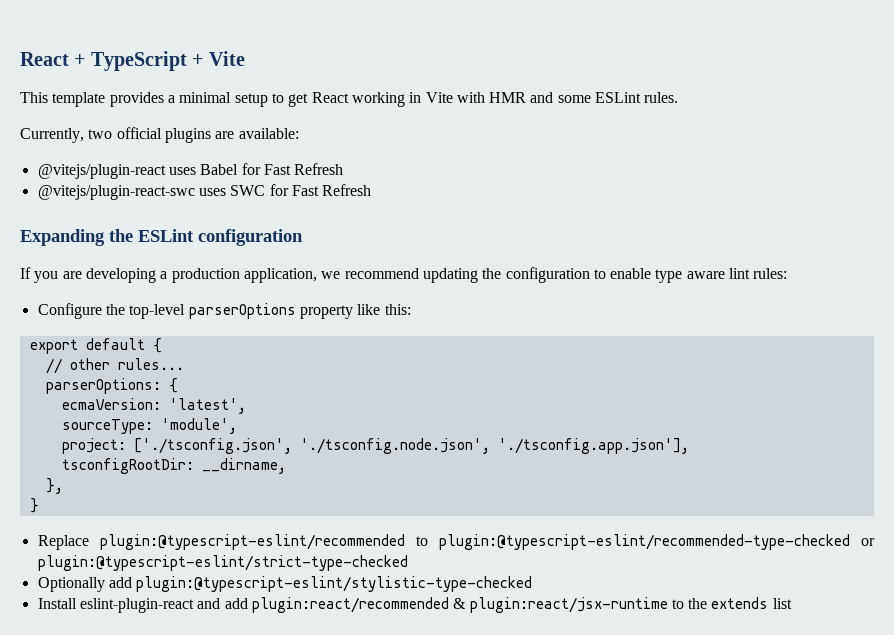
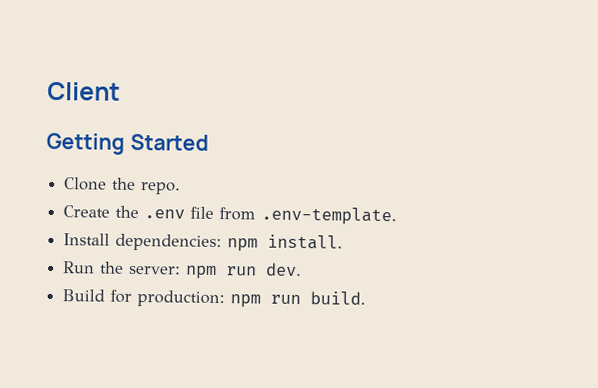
[20,51,245,71] [20,92,679,107] [20,127,299,143] [37,163,344,179] [37,184,372,200] [20,229,303,246] [20,267,788,283] [37,303,411,319] [29,338,162,354] [45,358,184,374] [45,378,178,394] [61,398,246,414] [61,418,237,434] [61,438,689,454] [61,458,286,474] [45,478,63,494] [29,498,39,513] [37,534,876,550] [37,555,408,571] [37,576,533,592] [37,597,792,613] React + TypeScript + Vite // This template provides a minimal setup to get React working in Vite with HMR and some ESLint rules. // Currently, two official plugins are available: // @vitejs/plugin-react uses Babel for Fast Refresh // @vitejs/plugin-react-swc uses SWC for Fast Refresh // Expanding the ESLint configuration // If you are developing a production application, we recommend updating the configuration to enable type aware lint rules: // Configure the top-level parserOptions property like this: // export default { // // other rules... // parserOptions: { // ecmaVersion: 'latest', // sourceType: 'module', // project: ['./tsconfig.json', './tsconfig.node.json', './tsconfig.app.json'], // tsconfigRootDir: __dirname, // }, // } // Replace plugin:@typescript-eslint/recommended to plugin:@typescript-eslint/recommended-type-checked or plugin:@typescript-eslint/strict-type-checked // Optionally add plugin:@typescript-eslint/stylistic-type-checked // Install eslint-plugin-react and add plugin:react/recommended & plugin:react/jsx-runtime to the extends list -> [47,81,121,101] [46,132,209,155] [64,177,182,195] [63,205,398,226] [63,233,344,252] [63,261,303,280] [62,289,367,308] Client // Getting Started // Clone the repo. // Create the .env file from .env-template. // Install dependencies: npm install. // Run the server: npm run dev. // Build for production: npm run build.

